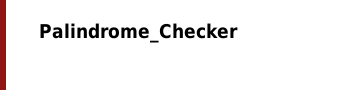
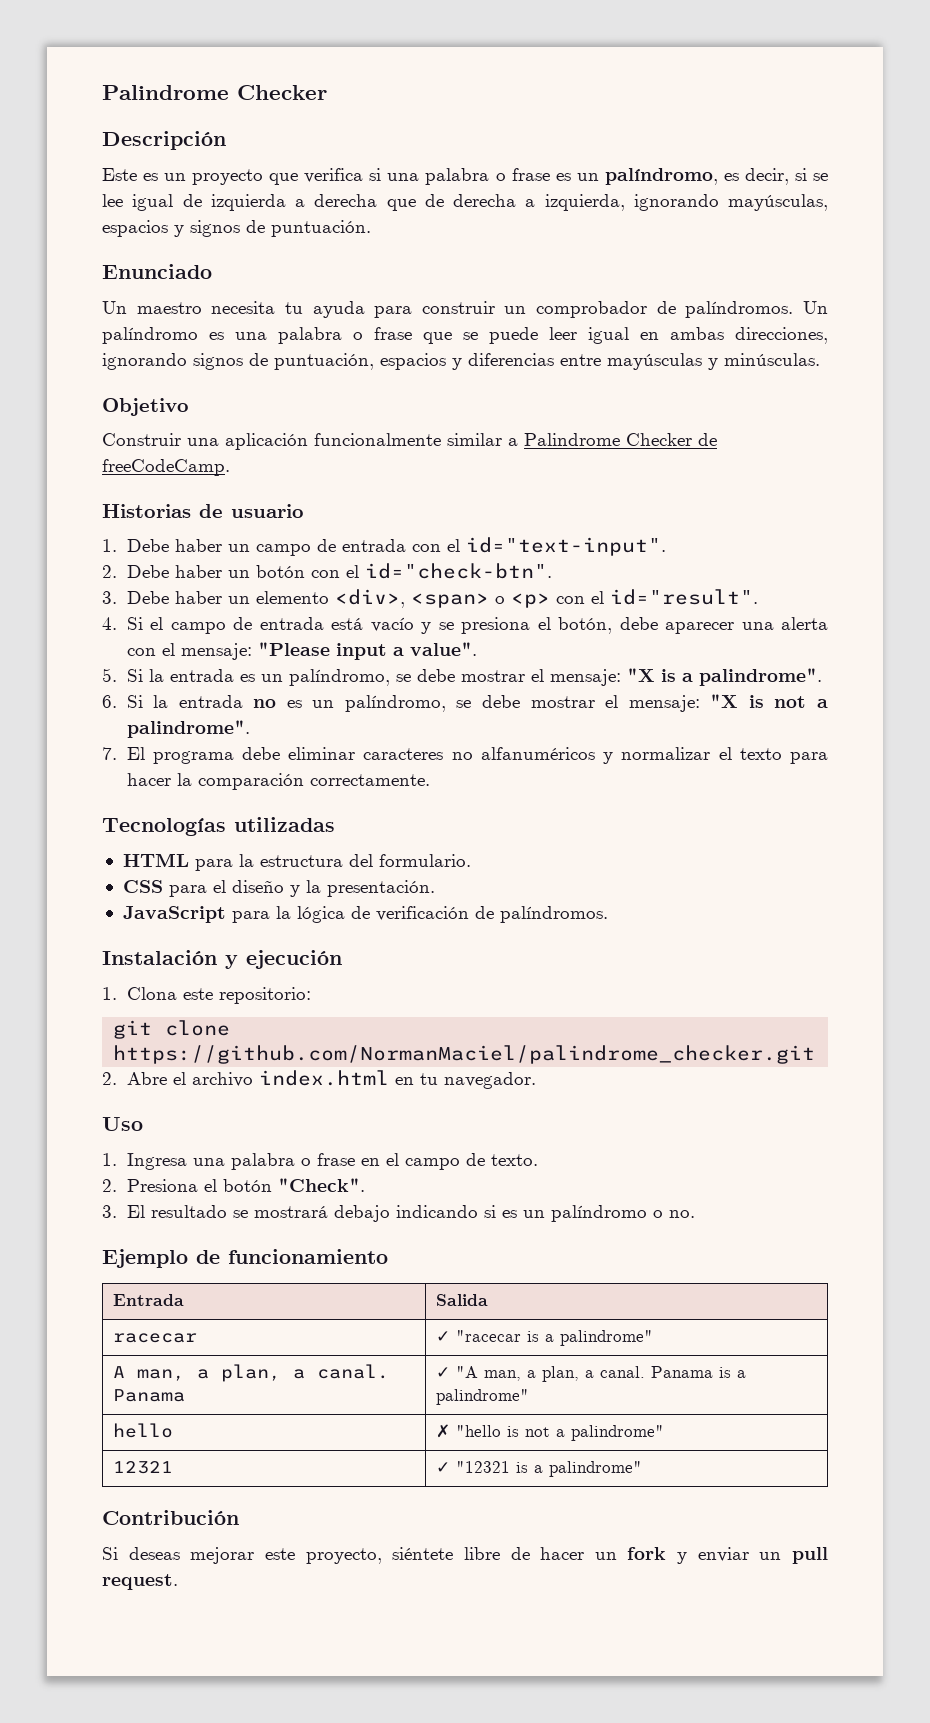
[39,23,238,43] Palindrome_Checker -> [102,85,327,100] [102,131,226,150] [102,168,828,185] [102,194,828,211] [102,220,371,237] [102,264,212,279] [102,301,828,318] [102,327,828,344] [102,353,820,370] [102,398,189,416] [102,433,717,450] [102,459,230,476] [102,504,304,518] [102,537,666,556] [102,563,552,579] [102,589,758,608] [102,617,828,634] [126,642,477,660] [102,668,822,686] [102,694,829,712] [126,720,250,738] [102,747,829,764] [126,773,430,790] [102,817,335,836] [122,853,471,871] [122,880,435,897] [122,906,608,923] [102,950,342,969] [102,987,311,1004] [113,1020,231,1039] [113,1045,816,1064] [102,1070,536,1089] [102,1117,143,1131] [102,1153,538,1170] [102,1178,365,1192] [102,1205,695,1222] [102,1249,388,1268] [113,1294,185,1306] [436,1294,489,1306] [113,1333,198,1343] [436,1330,654,1346] [113,1364,390,1382] [113,1389,186,1402] [436,1366,747,1382] [436,1389,530,1405] [113,1423,174,1438] [436,1424,665,1441] [113,1461,174,1474] [436,1461,643,1477] [102,1510,239,1525] [102,1547,828,1564] [102,1574,178,1590] Palindrome Checker // Descripción // Este es un proyecto que verifica si una palabra o frase es un palíndromo, es decir, si se lee igual de izquierda a derecha que de derecha a izquierda, ignorando mayúsculas, espacios y signos de puntuación. // Enunciado // Un maestro necesita tu ayuda para construir un comprobador de palíndromos. Un palíndromo es una palabra o frase que se puede leer igual en ambas direcciones, ignorando signos de puntuación, espacios y diferencias entre mayúsculas y minúsculas. // Objetivo // Construir una aplicación funcionalmente similar a Palindrome Checker de freeCodeCamp. // Historias de usuario // 1. Debe haber un campo de entrada con el id="text-input". // 2. Debe haber un botón con el id="check-btn". // 3. Debe haber un elemento <div>, <span> o <p> con el id="result". // 4. Si el campo de entrada está vacío y se presiona el botón, debe aparecer una alerta con el mensaje: "Please input a value". // 5. Si la entrada es un palíndromo, se debe mostrar el mensaje: "X is a palindrome". // 6. Si la entrada no es un palíndromo, se debe mostrar el mensaje: "X is not a palindrome". // 7. El programa debe eliminar caracteres no alfanuméricos y normalizar el texto para hacer la comparación correctamente. // Tecnologías utilizadas // HTML para la estructura del formulario. // CSS para el diseño y la presentación. // JavaScript para la lógica de verificación de palíndromos. // Instalación y ejecución // 1. Clona este repositorio: // git clone https://github.com/NormanMaciel/palindrome_checker.git // 2. Abre el archivo index.html en tu navegador. // Uso // 1. Ingresa una palabra o frase en el campo de texto. // 2. Presiona el botón "Check". // 3. El resultado se mostrará debajo indicando si es un palíndromo o no. // Ejemplo de funcionamiento // Entrada | Salida // racecar | ✓ "racecar is a palindrome" // A man, a plan, a canal. Panama | ✓ "A man, a plan, a canal. Panama is a palindrome" // hello | ✗ "hello is not a palindrome" // 12321 | ✓ "12321 is a palindrome" // Contribución // Si deseas mejorar este proyecto, siéntete libre de hacer un fork y enviar un pull request.

